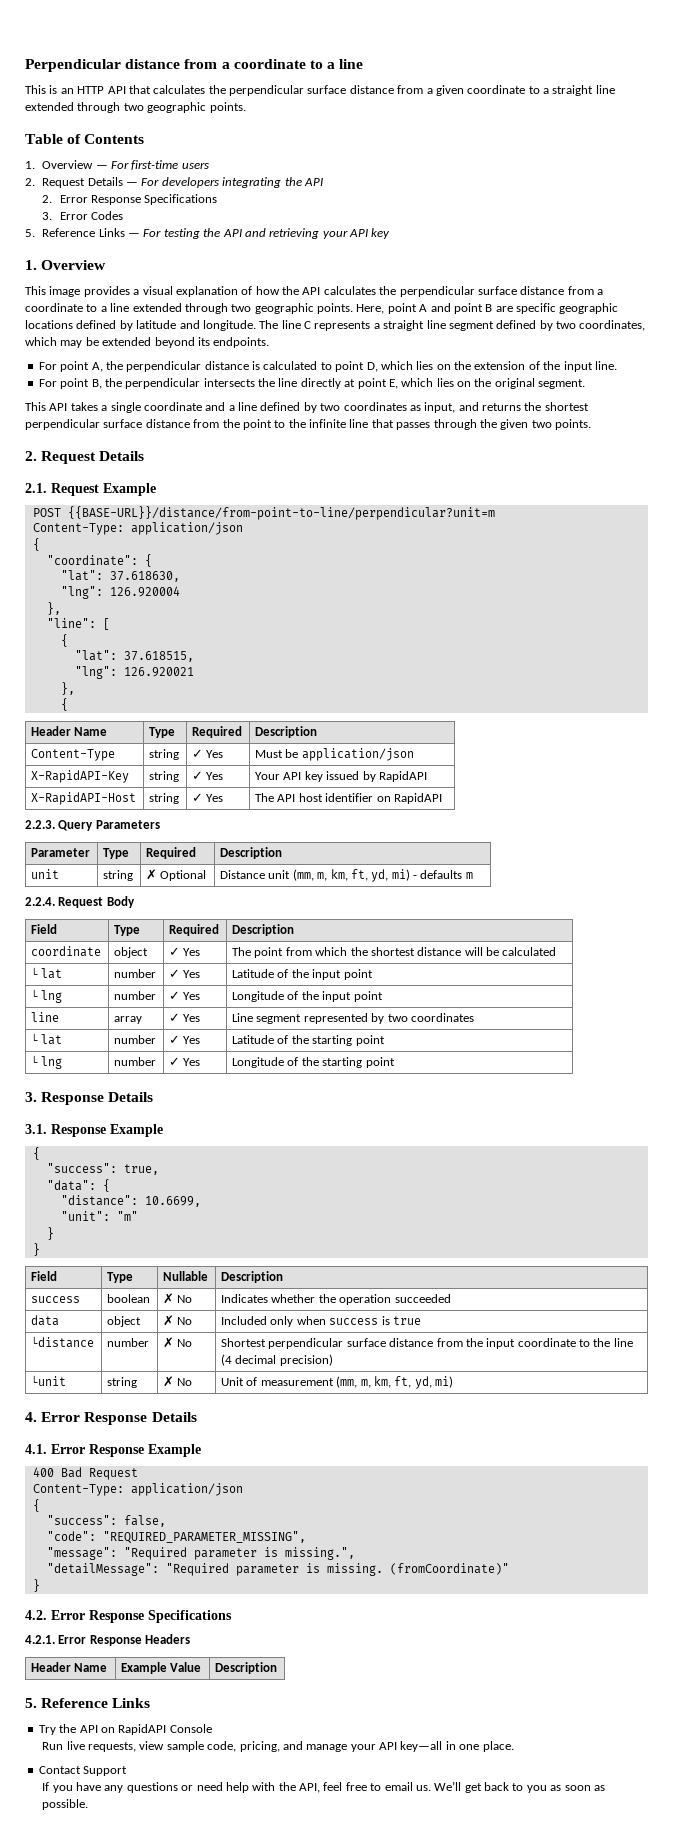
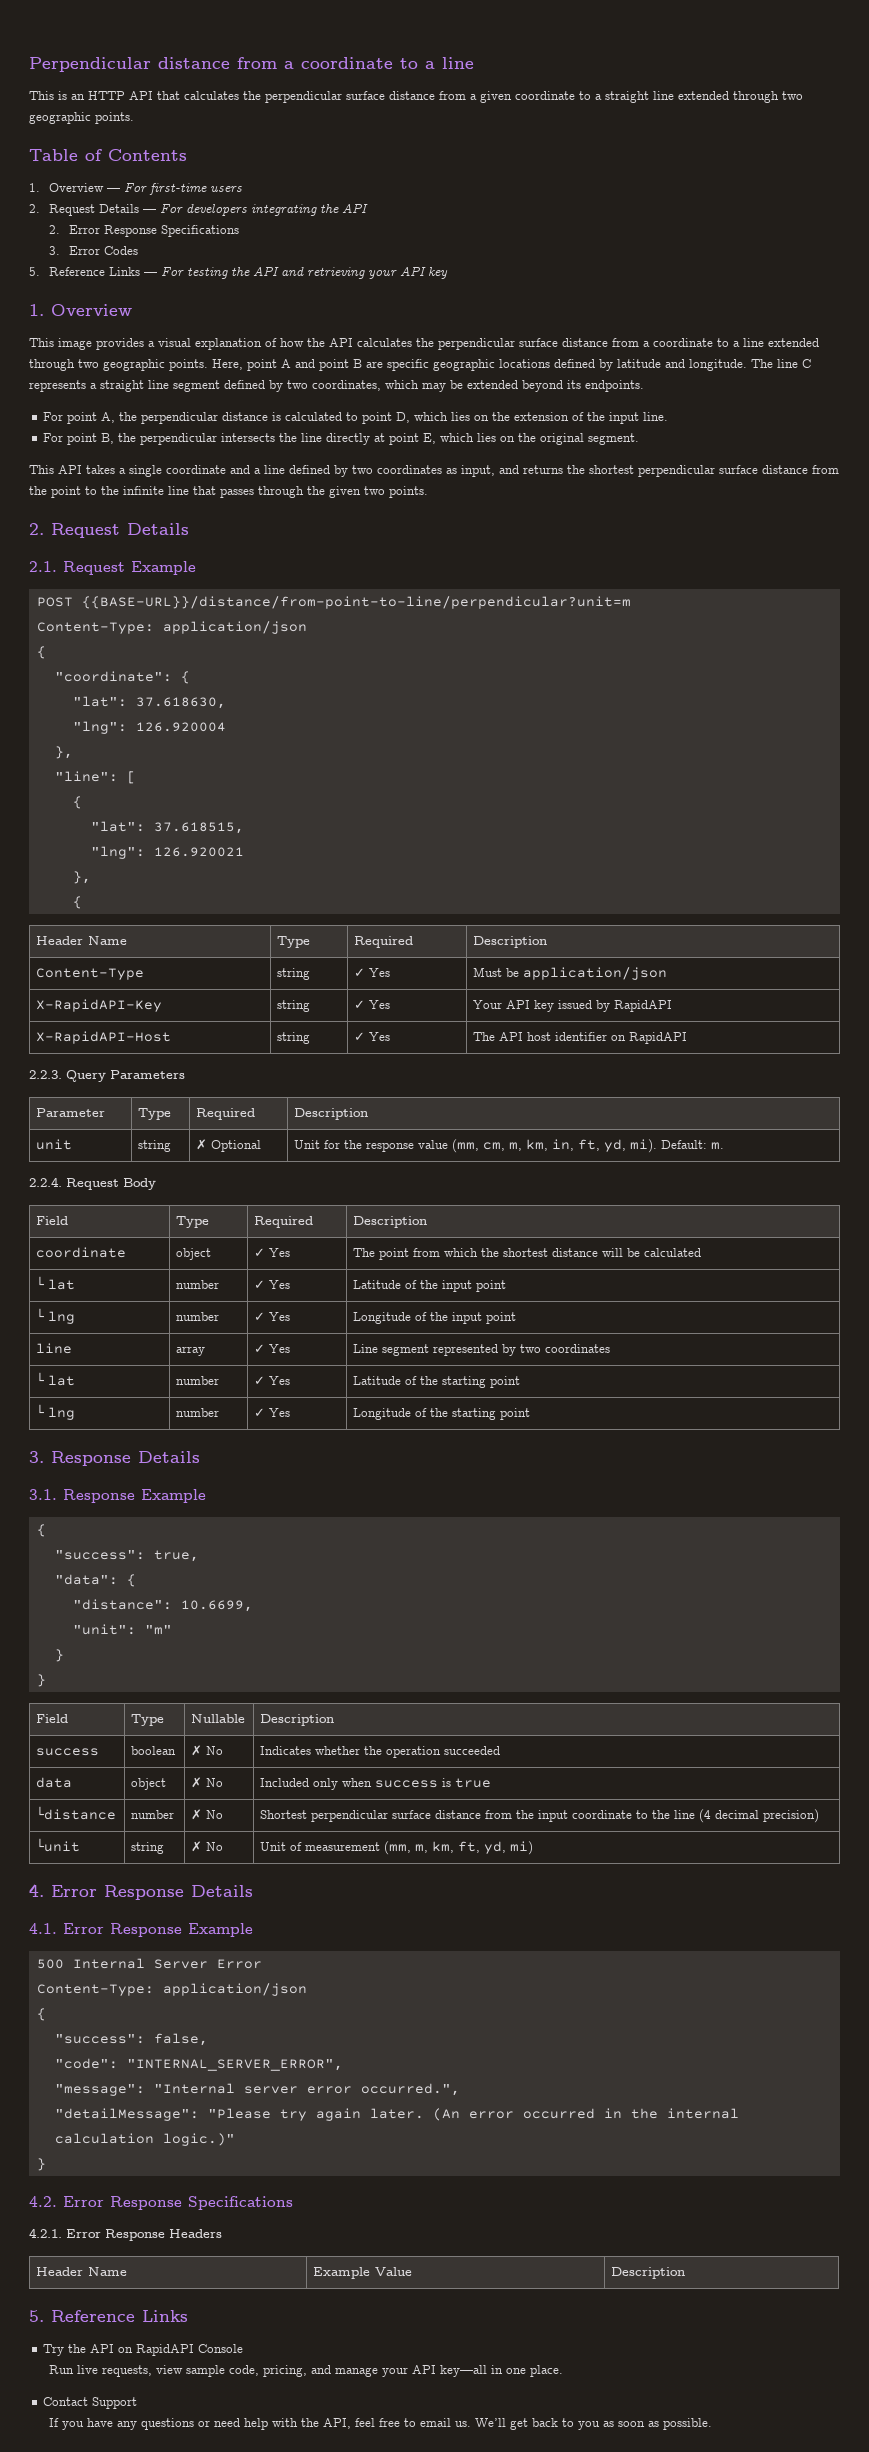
[220,869,473,882] Distance unit (mm, m, km, ft, yd, mi) - defaults m -> [293,1139,724,1153] Unit for the response value (mm, cm, m, km, in, ft, yd, mi). Default: m.
[32,1467,138,1480] 400 Bad Request -> [36,1958,262,1969] 500 Internal Server Error
[102,1531,306,1544] "REQUIRED_PARAMETER_MISSING", -> [126,2059,343,2071] "INTERNAL_SERVER_ERROR",
[123,1547,355,1560] [46,1563,509,1576] "Required parameter is missing.", // "detailMessage": "Required parameter is missing. (fromCoordinate)" -> [153,2083,460,2096] [54,2108,739,2121] [54,2133,235,2146] "Internal server error occurred.", // "detailMessage": "Please try again later. (An error occurred in the internal calculation logic.)"

